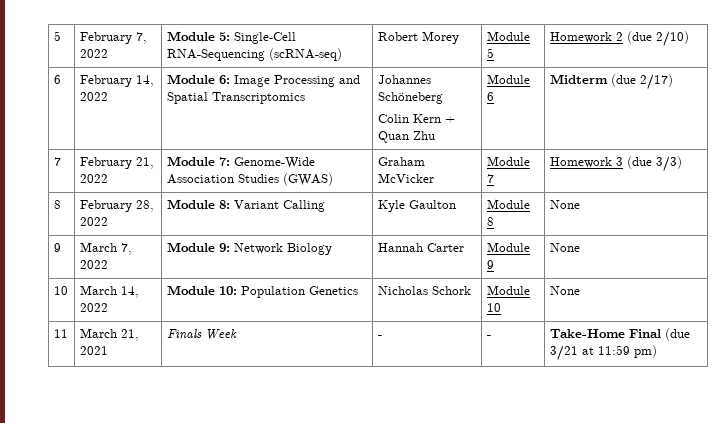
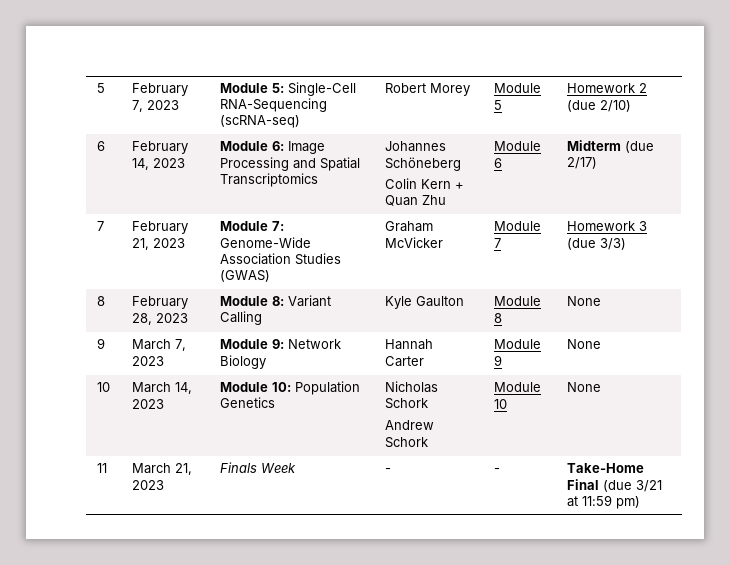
[79,49,108,58] 2022 -> [146,100,179,110] 2023
[79,92,108,101] 2022 -> [152,158,185,168] 2023
[79,174,108,183] 2022 -> [152,238,185,248] 2023
[79,217,108,226] 2022 -> [155,313,188,323] 2023
[79,260,108,269] 2022 -> [131,356,164,366] 2023
[79,303,108,312] 2022 -> [131,399,164,409] 2023
(471, 290) none -> [384,420,434,430] [384,437,428,448] // Andrew Schork
[79,346,108,355] 2021 -> [131,480,164,490] 2023

